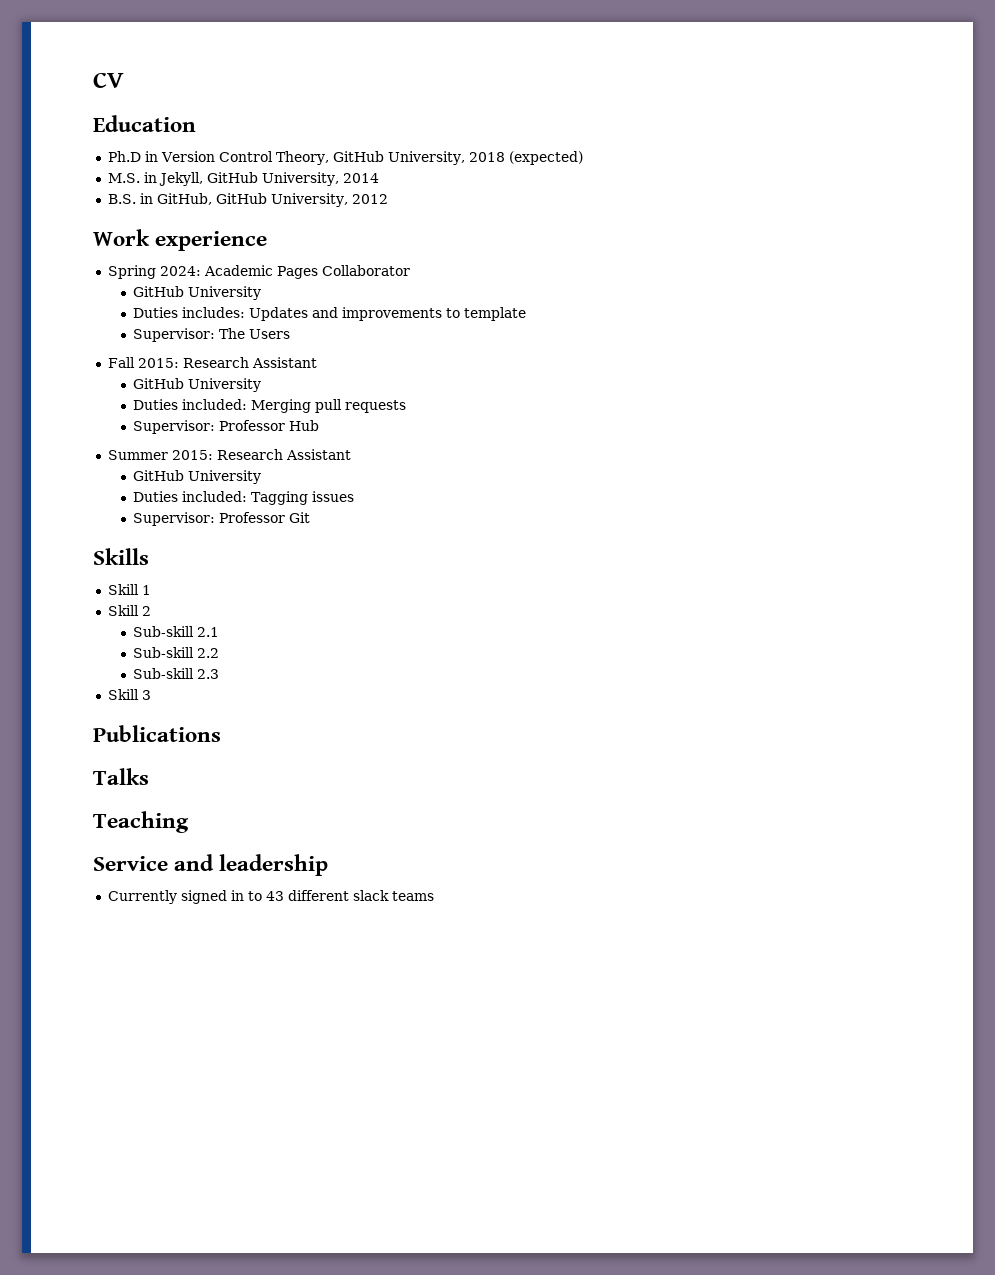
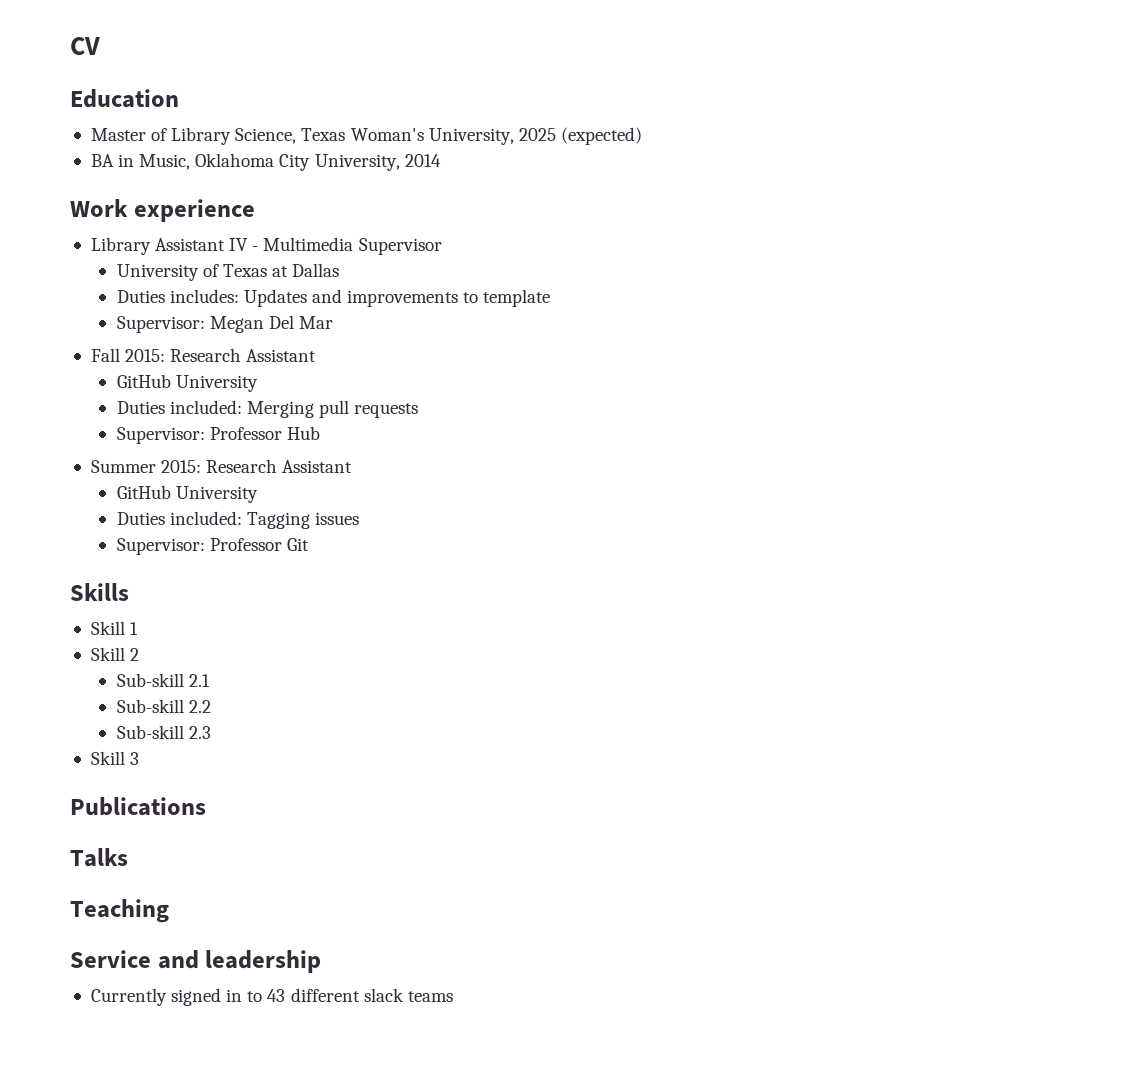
[107,151,583,165] [107,172,379,186] [107,193,388,207] [93,229,268,251] [107,265,410,279] [132,286,261,300] Ph.D in Version Control Theory, GitHub University, 2018 (expected) // M.S. in Jekyll, GitHub University, 2014 // B.S. in GitHub, GitHub University, 2012 // Work experience // Spring 2024: Academic Pages Collaborator // GitHub University -> [90,127,642,145] [90,153,441,171] [70,199,255,222] [90,237,442,255] [116,263,340,281] Master of Library Science, Texas Woman's University, 2025 (expected) // BA in Music, Oklahoma City University, 2014 // Work experience // Library Assistant IV - Multimedia Supervisor // University of Texas at Dallas
[218,328,290,339] The Users -> [209,315,333,333] Megan Del Mar

